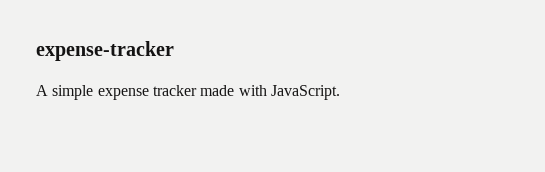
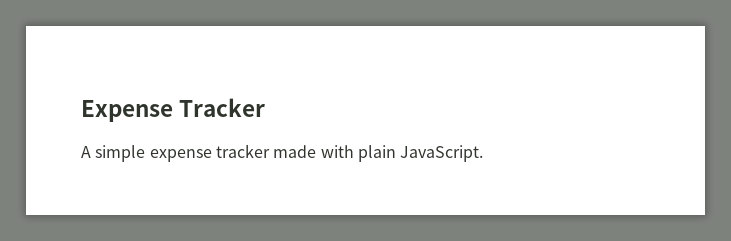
[36,41,174,61] expense-tracker -> [81,98,266,122] Expense Tracker
(267, 90) none -> [357,145,396,162] plain

